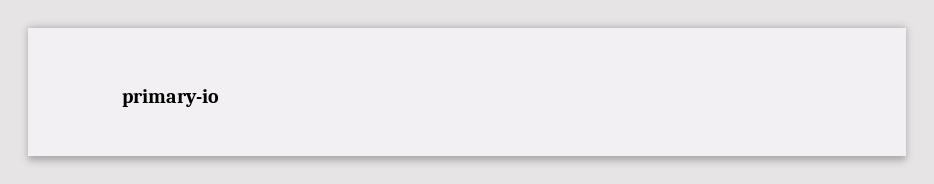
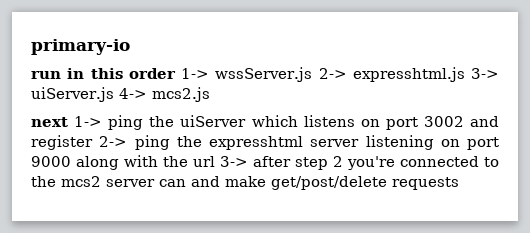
(219, 98) none -> [31,67,499,82] [31,87,210,102] [31,115,500,130] [31,135,499,150] [31,155,499,170] [31,176,459,190] // run in this order 1-> wssServer.js 2-> expresshtml.js 3-> uiServer.js 4-> mcs2.js // next 1-> ping the uiServer which listens on port 3002 and register 2-> ping the expresshtml server listening on port 9000 along with the url 3-> after step 2 you're connected to the mcs2 server can and make get/post/delete requests

